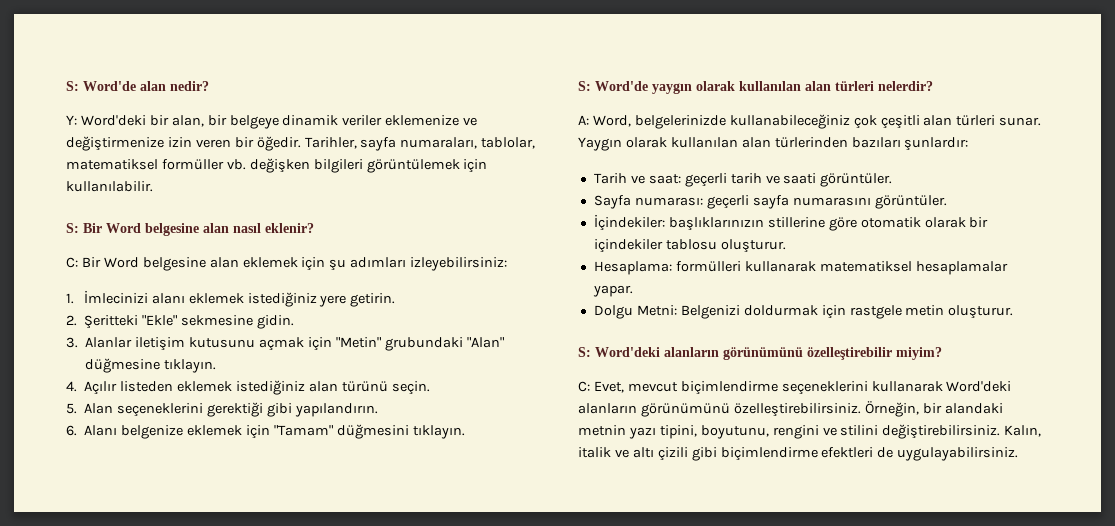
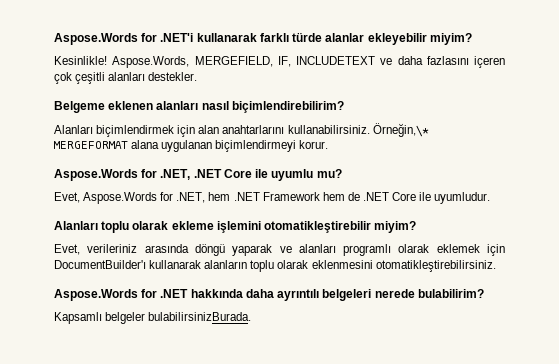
[66,81,209,91] [66,115,478,129] [66,136,536,151] [66,158,488,173] [66,181,153,192] [66,223,314,236] [66,257,508,271] [66,290,396,307] [66,315,294,329] [66,337,504,351] [85,358,217,373] [66,380,430,395] [66,402,378,417] [66,424,465,439] [578,81,933,94] [578,114,1042,129] [578,137,969,151] [593,173,893,187] [593,195,947,209] [593,214,989,231] [593,239,786,253] [593,261,1008,275] [592,285,633,297] [593,305,1014,319] [578,347,942,360] [578,381,1012,395] [578,401,1003,417] [578,424,1042,439] [578,447,1019,461] S: Word'de alan nedir? // Y: Word'deki bir alan, bir belgeye dinamik veriler eklemenize ve değiştirmenize izin veren bir öğedir. Tarihler, sayfa numaraları, tablolar, matematiksel formüller vb. değişken bilgileri görüntülemek için kullanılabilir. // S: Bir Word belgesine alan nasıl eklenir? // C: Bir Word belgesine alan eklemek için şu adımları izleyebilirsiniz: // 1. İmlecinizi alanı eklemek istediğiniz yere getirin. // 2. Şeritteki "Ekle" sekmesine gidin. // 3. Alanlar iletişim kutusunu açmak için "Metin" grubundaki "Alan" düğmesine tıklayın. // 4. Açılır listeden eklemek istediğiniz alan türünü seçin. // 5. Alan seçeneklerini gerektiği gibi yapılandırın. // 6. Alanı belgenize eklemek için "Tamam" düğmesini tıklayın. // S: Word'de yaygın olarak kullanılan alan türleri nelerdir? // A: Word, belgelerinizde kullanabileceğiniz çok çeşitli alan türleri sunar. Yaygın olarak kullanılan alan türlerinden bazıları şunlardır: // Tarih ve saat: geçerli tarih ve saati görüntüler. // Sayfa numarası: geçerli sayfa numarasını görüntüler. // İçindekiler: başlıklarınızın stillerine göre otomatik olarak bir içindekiler tablosu oluşturur. // Hesaplama: formülleri kullanarak matematiksel hesaplamalar yapar. // Dolgu Metni: Belgenizi doldurmak için rastgele metin oluşturur. // S: Word'deki alanların görünümünü özelleştirebilir miyim? // C: Evet, mevcut biçimlendirme seçeneklerini kullanarak Word'deki alanların görünümünü özelleştirebilirsiniz. Örneğin, bir alandaki metnin yazı tipini, boyutunu, rengini ve stilini değiştirebilirsiniz. Kalın, italik ve altı çizili gibi biçimlendirme efektleri de uygulayabilirsiniz. -> [54,32,472,45] [54,56,505,68] [54,72,198,84] [54,101,344,113] [54,123,429,137] [54,140,329,152] [54,169,342,181] [54,192,491,204] [54,221,417,233] [54,244,506,256] [54,260,496,272] [54,289,484,301] [54,312,252,324] Aspose.Words for .NET'i kullanarak farklı türde alanlar ekleyebilir miyim? // Kesinlikle! Aspose.Words, MERGEFIELD, IF, INCLUDETEXT ve daha fazlasını içeren çok çeşitli alanları destekler. // Belgeme eklenen alanları nasıl biçimlendirebilirim? // Alanları biçimlendirmek için alan anahtarlarını kullanabilirsiniz. Örneğin,\* MERGEFORMAT alana uygulanan biçimlendirmeyi korur. // Aspose.Words for .NET, .NET Core ile uyumlu mu? // Evet, Aspose.Words for .NET, hem .NET Framework hem de .NET Core ile uyumludur. // Alanları toplu olarak ekleme işlemini otomatikleştirebilir miyim? // Evet, verileriniz arasında döngü yaparak ve alanları programlı olarak eklemek için DocumentBuilder'ı kullanarak alanların toplu olarak eklenmesini otomatikleştirebilirsiniz. // Aspose.Words for .NET hakkında daha ayrıntılı belgeleri nerede bulabilirim? // Kapsamlı belgeler bulabilirsinizBurada.

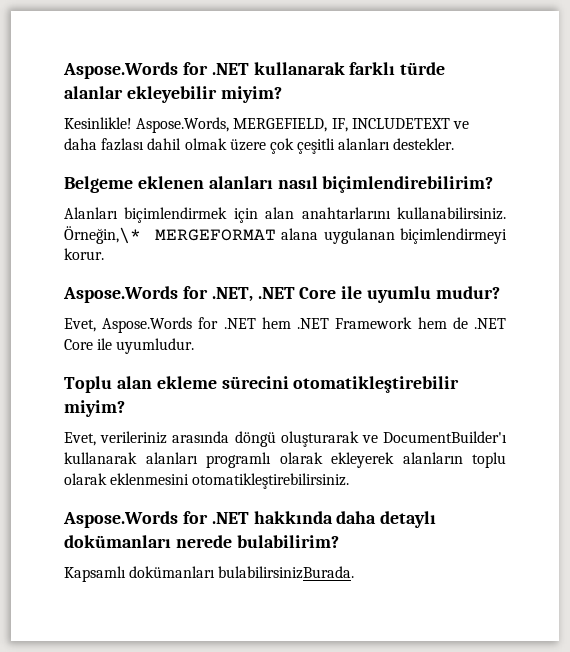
[54,33,194,45] Aspose.Words for .NET'i -> [63,62,249,79] Aspose.Words for .NET
[426,56,505,68] fazlasını içeren -> [101,138,266,151] fazlası dahil olmak üzere
[316,169,342,178] mu? -> [436,286,501,299] mudur?
[176,192,206,203] .NET, -> [223,318,256,329] .NET
[54,221,261,233] Alanları toplu olarak ekleme işlemini -> [64,376,289,393] Toplu alan ekleme sürecini
[232,244,506,256] [54,260,202,269] yaparak ve alanları programlı olarak eklemek için DocumentBuilder'ı kullanarak -> [280,431,507,447] [64,452,394,468] oluşturarak ve DocumentBuilder'ı kullanarak alanları programlı olarak ekleyerek
[277,289,372,301] ayrıntılı belgeleri -> [380,511,437,528] [64,535,171,548] detaylı dokümanları
[105,312,146,324] belgeler -> [129,566,216,578] dokümanları

